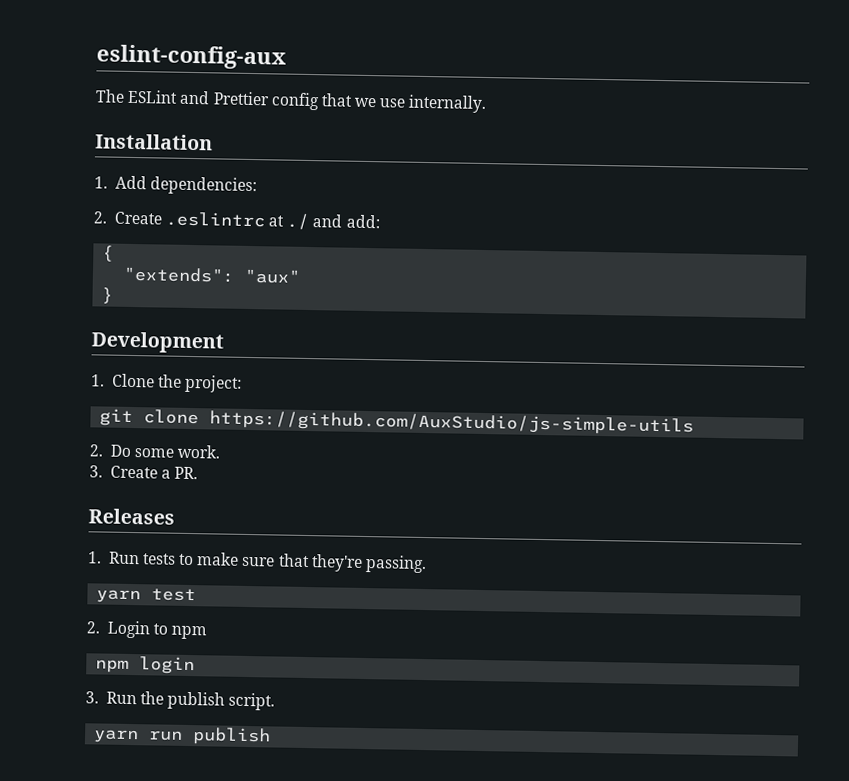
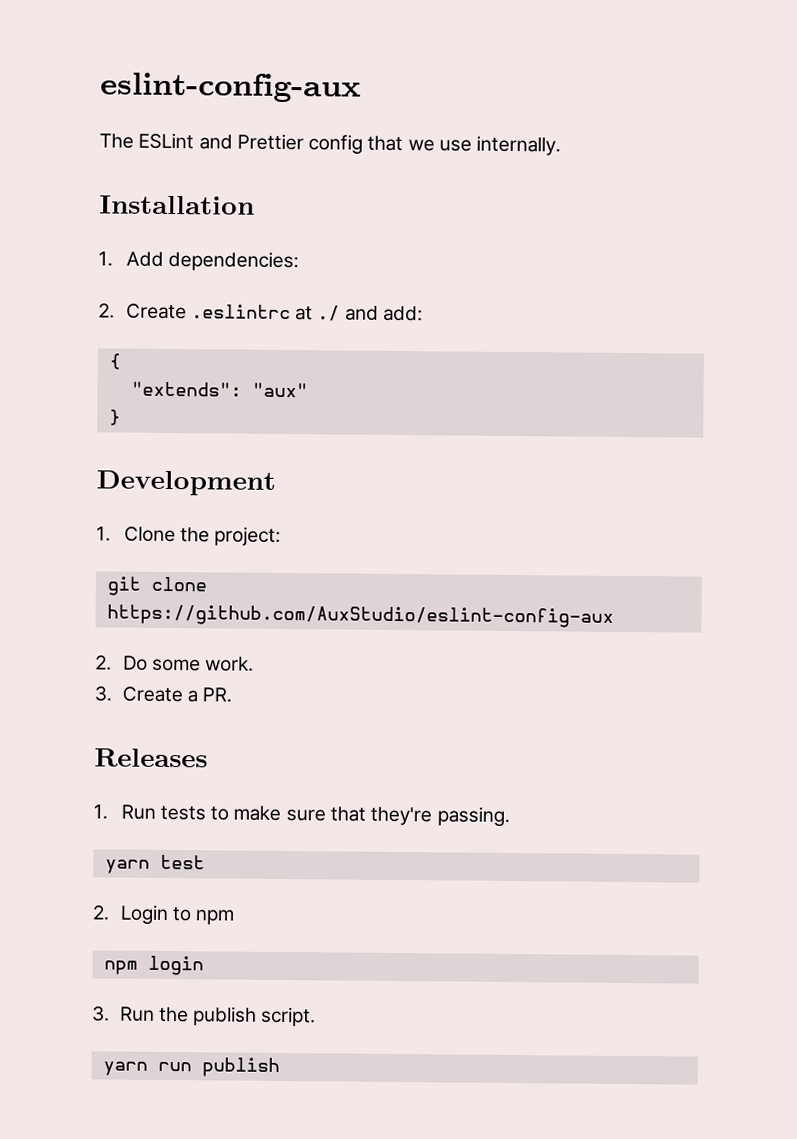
[209,410,695,436] https://github.com/AuxStudio/js-simple-utils -> [106,604,614,628] https://github.com/AuxStudio/eslint-config-aux

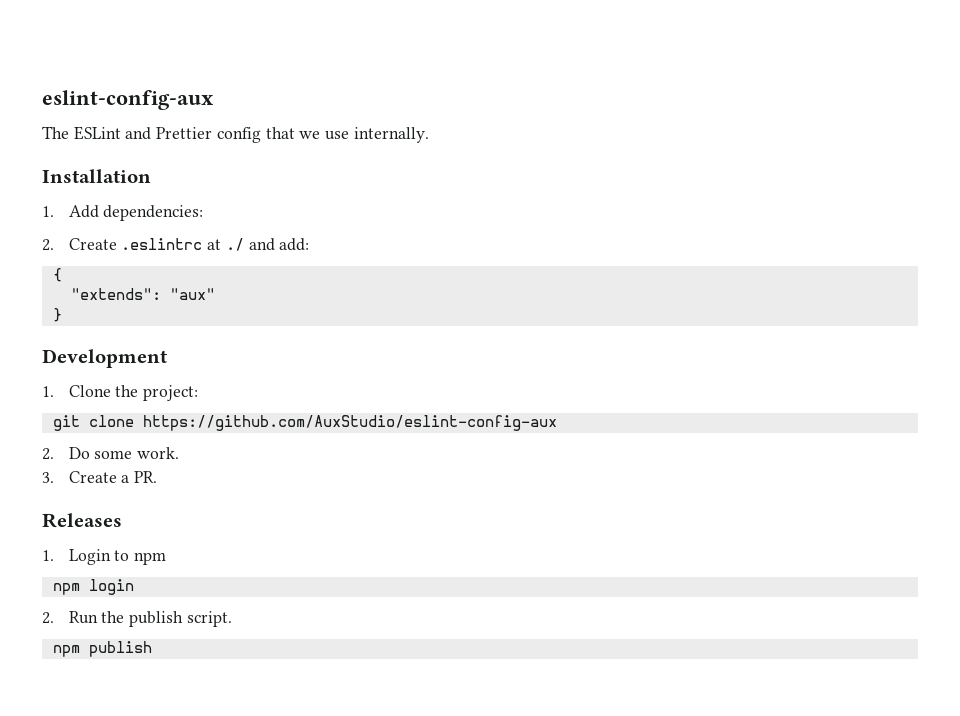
[120,804,510,827] [104,854,205,874] [92,905,110,921] Run tests to make sure that they're passing. // yarn test // 2. -> (54, 555) none
[92,1006,110,1022] 3. -> [42,612,54,624] 2.
[102,1061,192,1076] yarn run -> [52,645,80,657] npm

